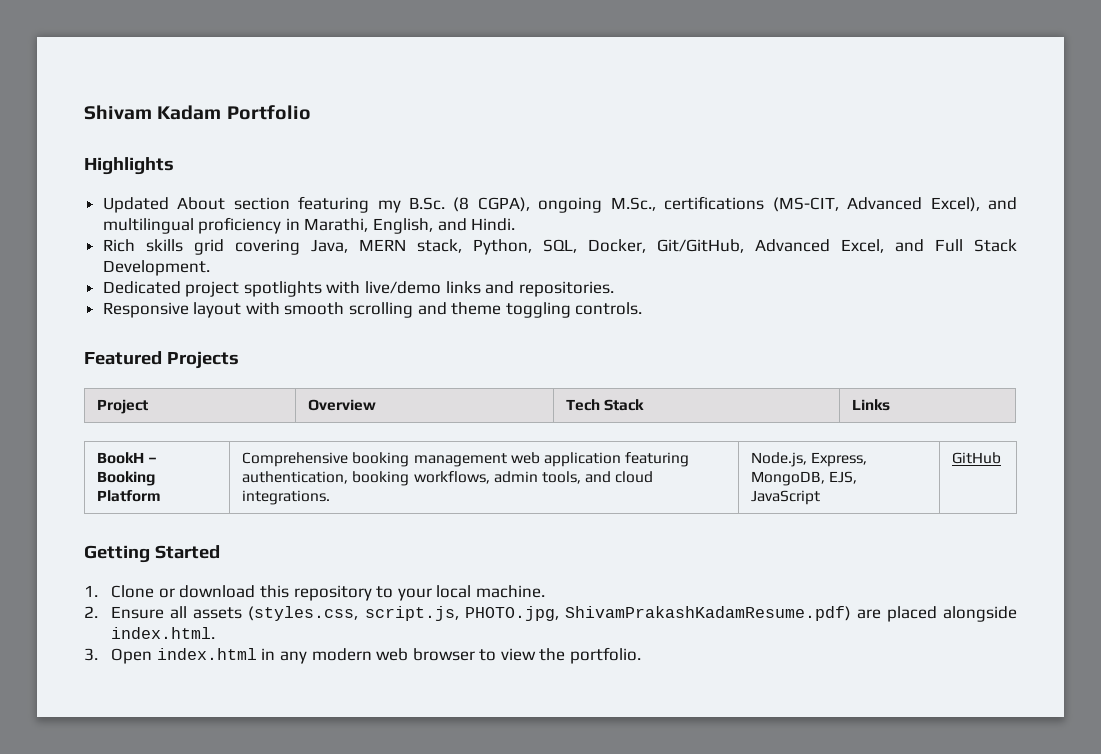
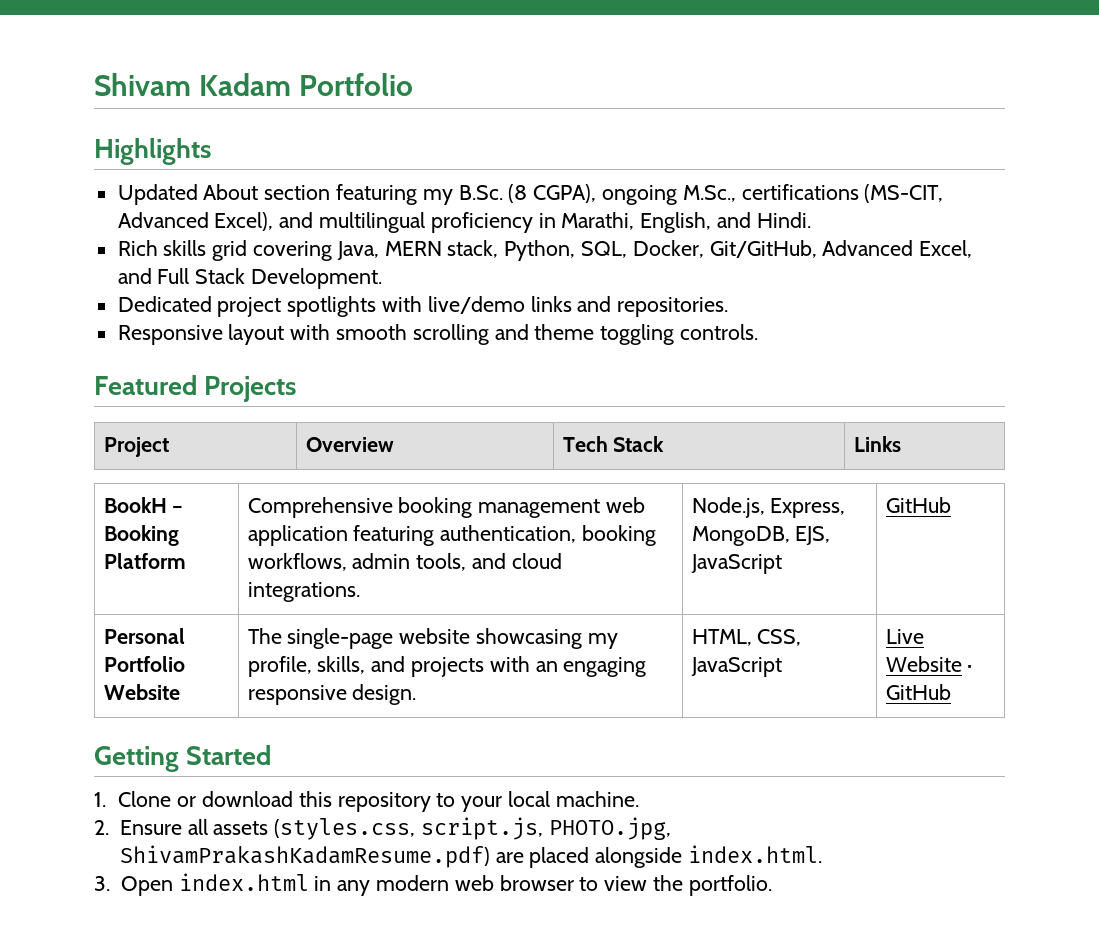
(1002, 458) none -> [103,628,185,644] [103,656,185,672] [103,684,180,700] [247,628,618,649] [247,656,647,677] [247,684,417,705] [691,629,802,646] [690,657,782,677] [885,629,924,644] [885,656,973,672] [885,684,951,700] // Personal Portfolio Website | The single-page website showcasing my profile, skills, and projects with an engaging responsive design. | HTML, CSS, JavaScript | Live Website · GitHub

